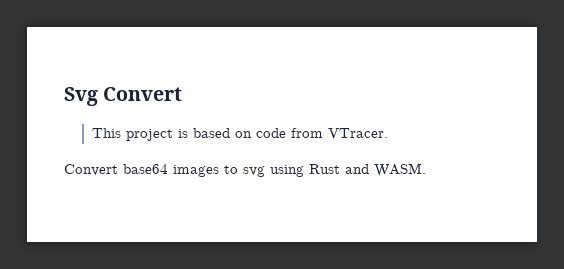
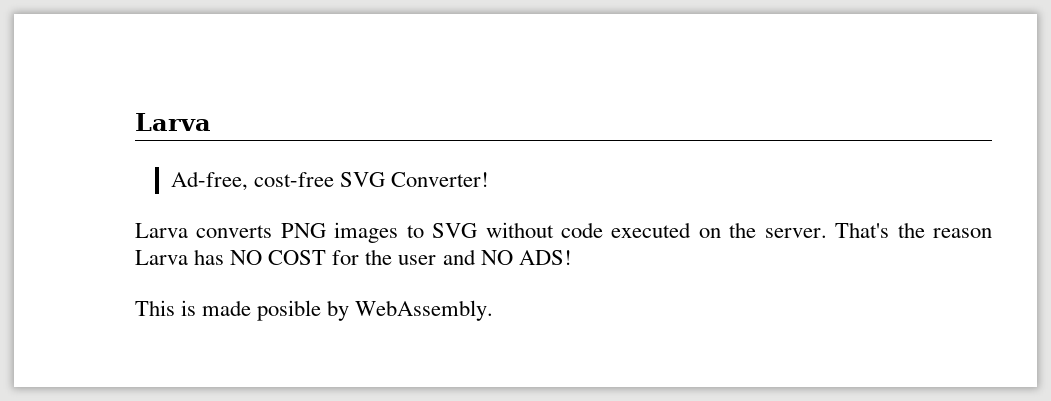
[64,87,183,106] [92,128,389,141] [64,163,426,177] Svg Convert // This project is based on code from VTracer. // Convert base64 images to svg using Rust and WASM. -> [135,113,211,131] [171,171,490,191] [135,222,993,243] [135,249,572,265] [135,300,494,321] Larva // Ad-free, cost-free SVG Converter! // Larva converts PNG images to SVG without code executed on the server. That's the reason Larva has NO COST for the user and NO ADS! // This is made posible by WebAssembly.

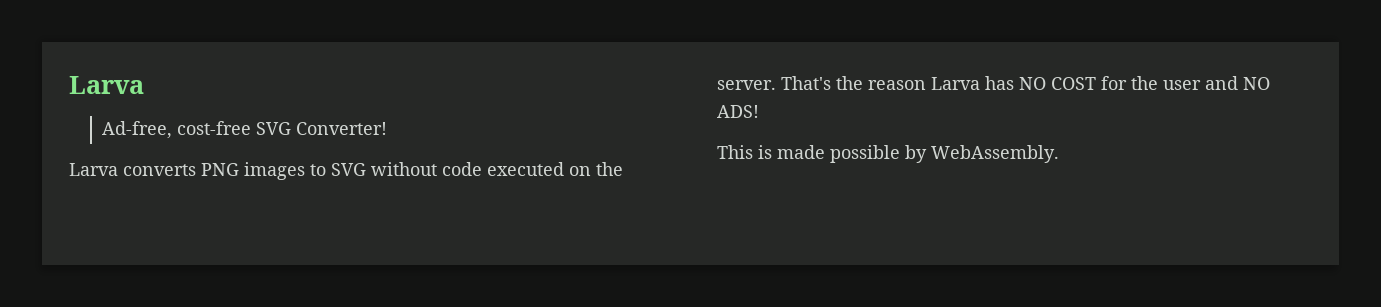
[257,300,322,321] posible -> [830,145,900,163] possible

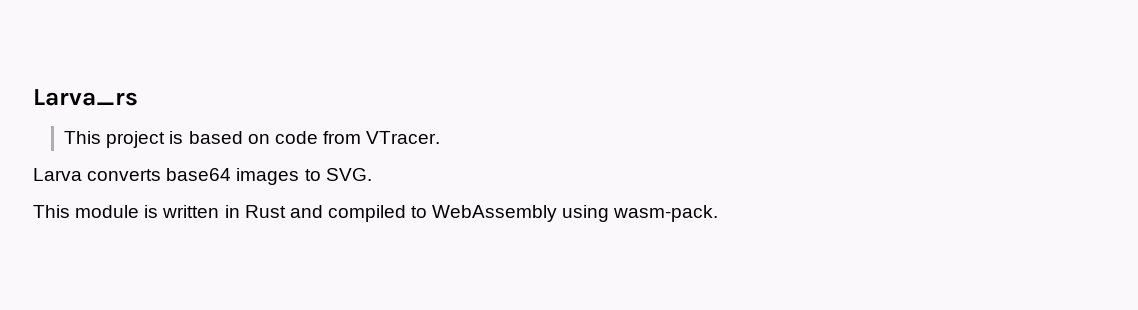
[69,76,144,94] [102,121,388,139] Larva // Ad-free, cost-free SVG Converter! -> [33,89,138,106] [64,131,441,148] Larva_rs // This project is based on code from VTracer.
[201,163,239,176] PNG -> [166,168,232,181] base64
[331,162,623,176] [717,76,1270,90] [717,105,759,118] [717,145,1059,163] SVG without code executed on the server. That's the reason Larva has NO COST for the user and NO ADS! // This is made possible by WebAssembly. -> [325,168,372,181] [33,205,719,222] SVG. // This module is written in Rust and compiled to WebAssembly using wasm-pack.

